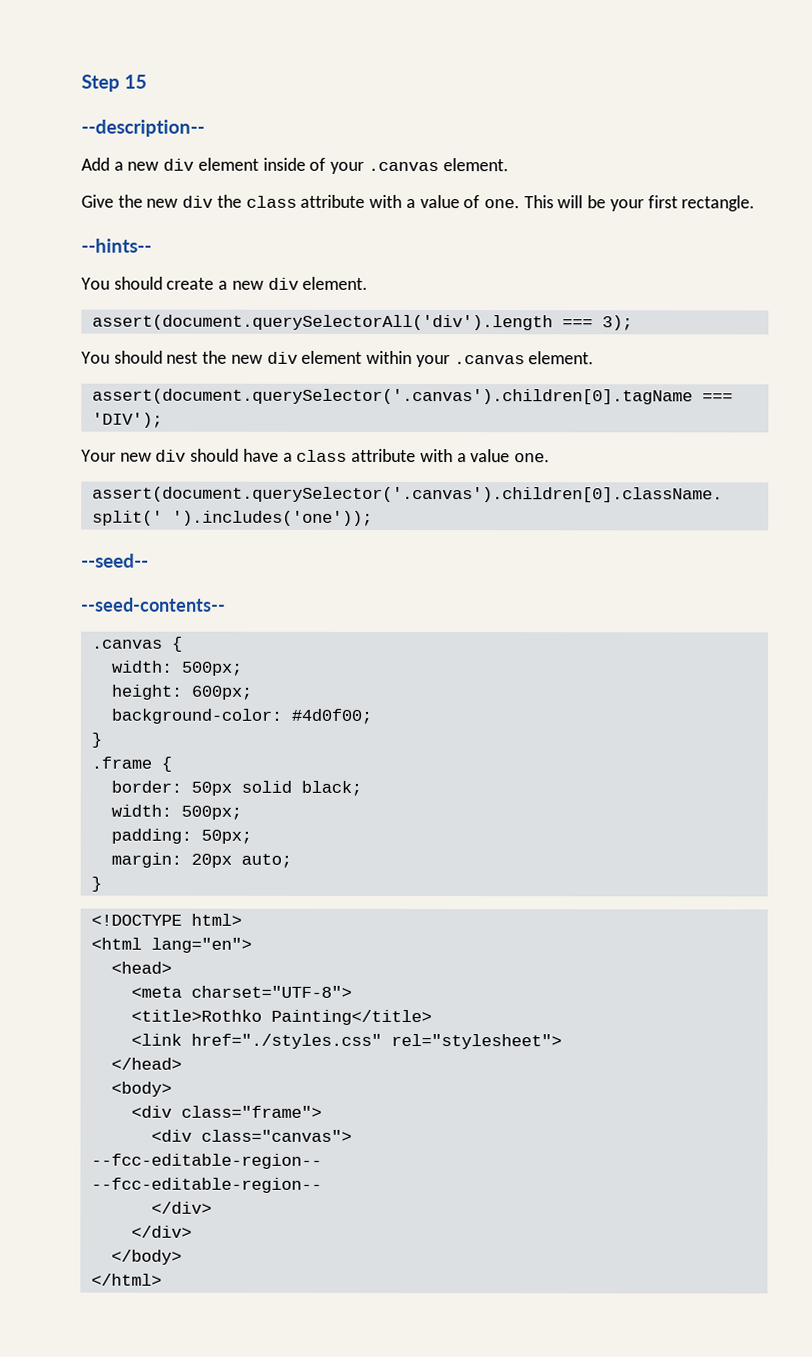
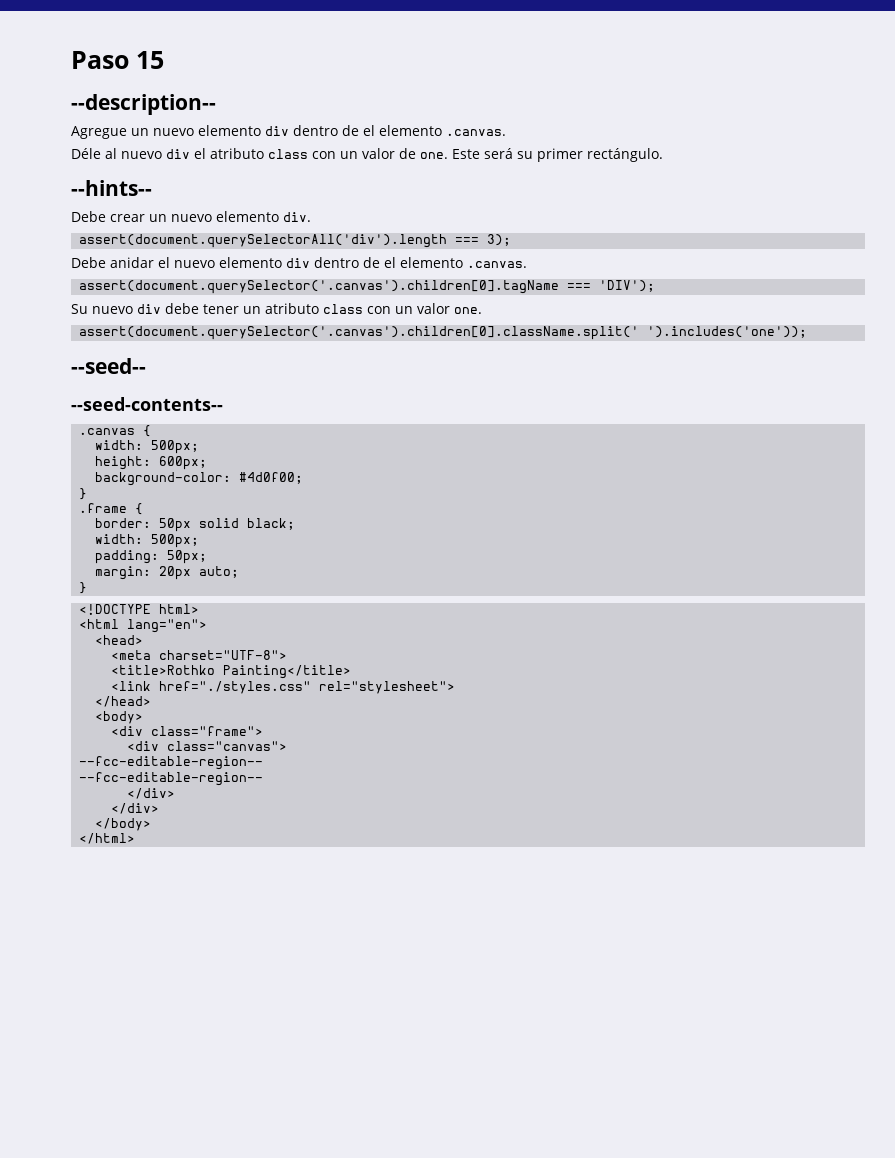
[81,74,120,92] Step -> [71,51,129,69] Paso
[81,157,509,174] [81,194,756,212] [81,238,152,253] [81,276,369,290] [91,314,633,331] [81,350,595,368] [91,388,733,405] [91,412,163,428] [81,448,511,463] Add a new div element inside of your .canvas element. // Give the new div the class attribute with a value of one. This will be your first rectangle. // --hints-- // You should create a new div element. // assert(document.querySelectorAll('div').length === 3); // You should nest the new div element within your .canvas element. // assert(document.querySelector('.canvas').children[0].tagName === 'DIV'); // Your new div should have a class attribute with a value -> [71,125,506,139] [71,148,663,162] [71,180,152,196] [71,211,311,222] [79,234,512,248] [71,257,527,268] [79,280,656,294] [71,303,450,314] Agregue un nuevo elemento div dentro de el elemento .canvas. // Déle al nuevo div el atributo class con un valor de one. Este será su primer rectángulo. // --hints-- // Debe crear un nuevo elemento div. // assert(document.querySelectorAll('div').length === 3); // Debe anidar el nuevo elemento div dentro de el elemento .canvas. // assert(document.querySelector('.canvas').children[0].tagName === 'DIV'); // Su nuevo div debe tener un atributo class con un valor

